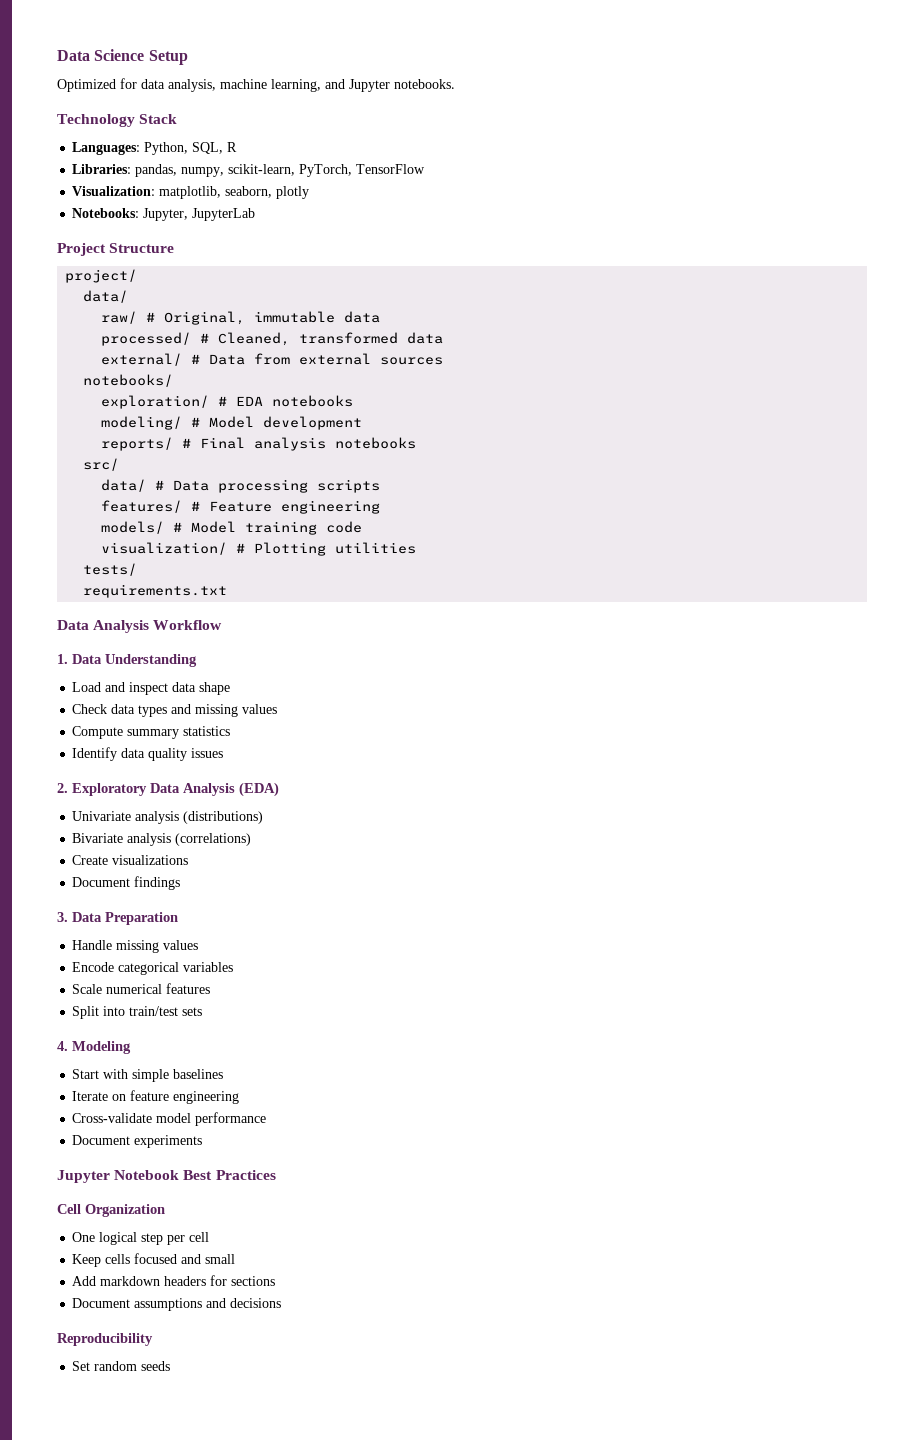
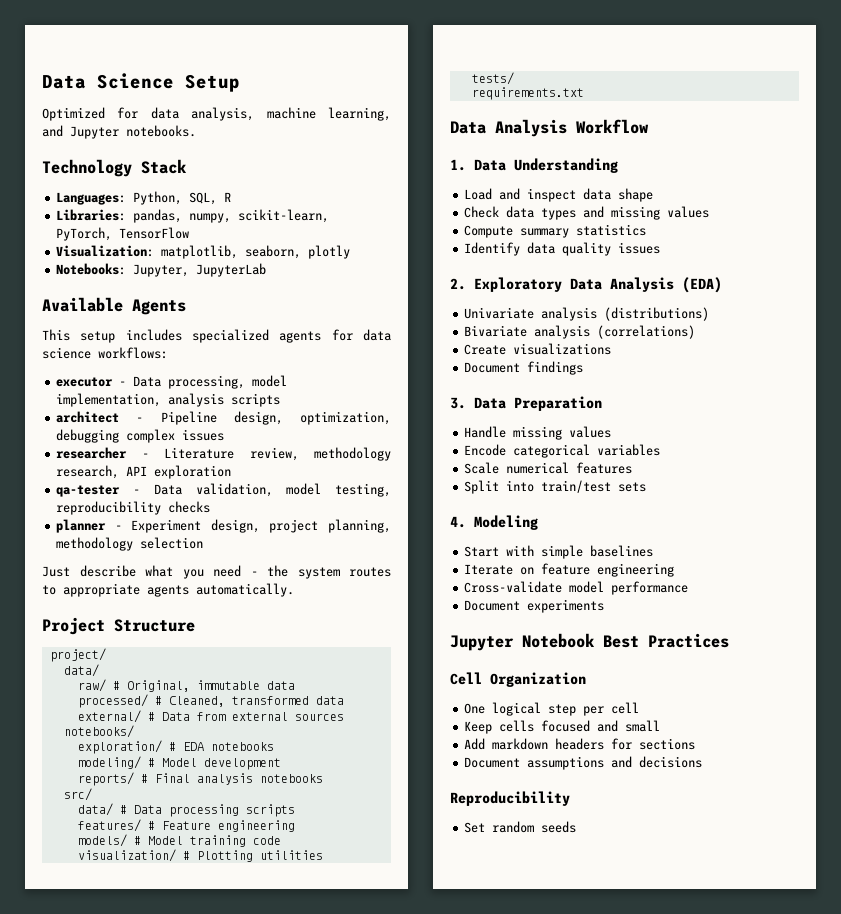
(256, 214) none -> [42,297,186,315] [42,329,391,343] [42,347,168,359] [56,375,288,389] [56,393,281,407] [56,411,391,425] [56,429,225,443] [56,447,391,461] [56,465,232,479] [56,483,391,497] [56,501,211,515] [56,519,391,533] [56,537,204,551] [42,565,391,579] [42,583,294,597] // Available Agents // This setup includes specialized agents for data science workflows: // executor - Data processing, model implementation, analysis scripts // architect - Pipeline design, optimization, debugging complex issues // researcher - Literature review, methodology research, API exploration // qa-tester - Data validation, model testing, reproducibility checks // planner - Experiment design, project planning, methodology selection // Just describe what you need - the system routes to appropriate agents automatically.

